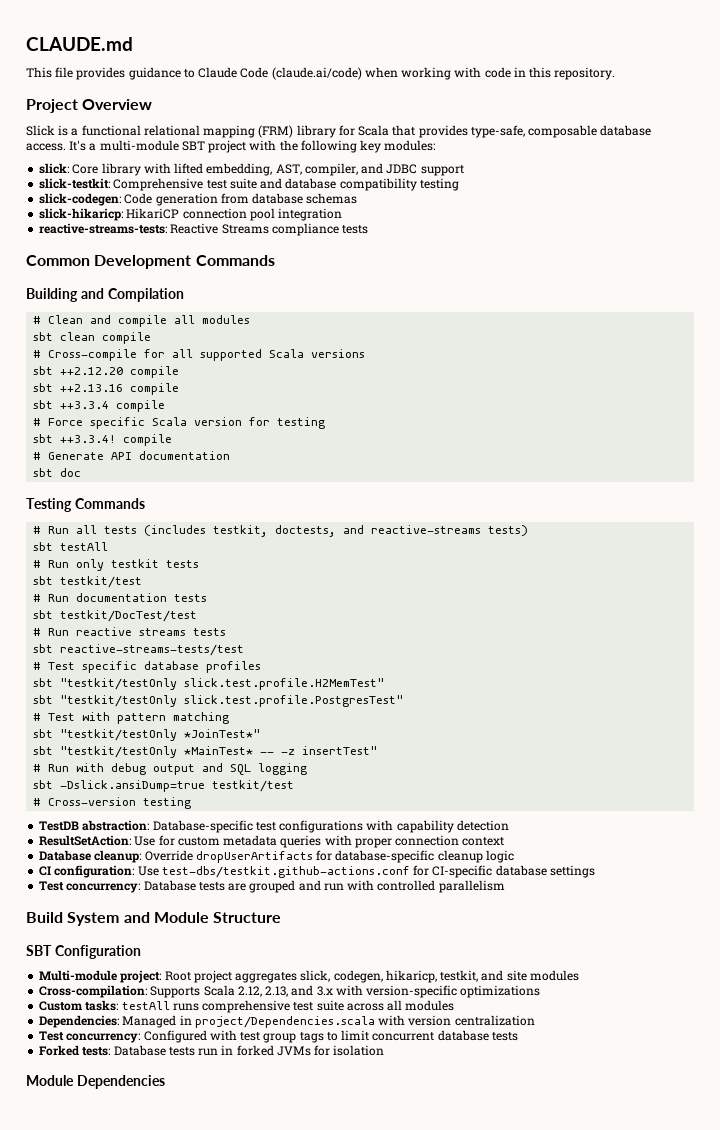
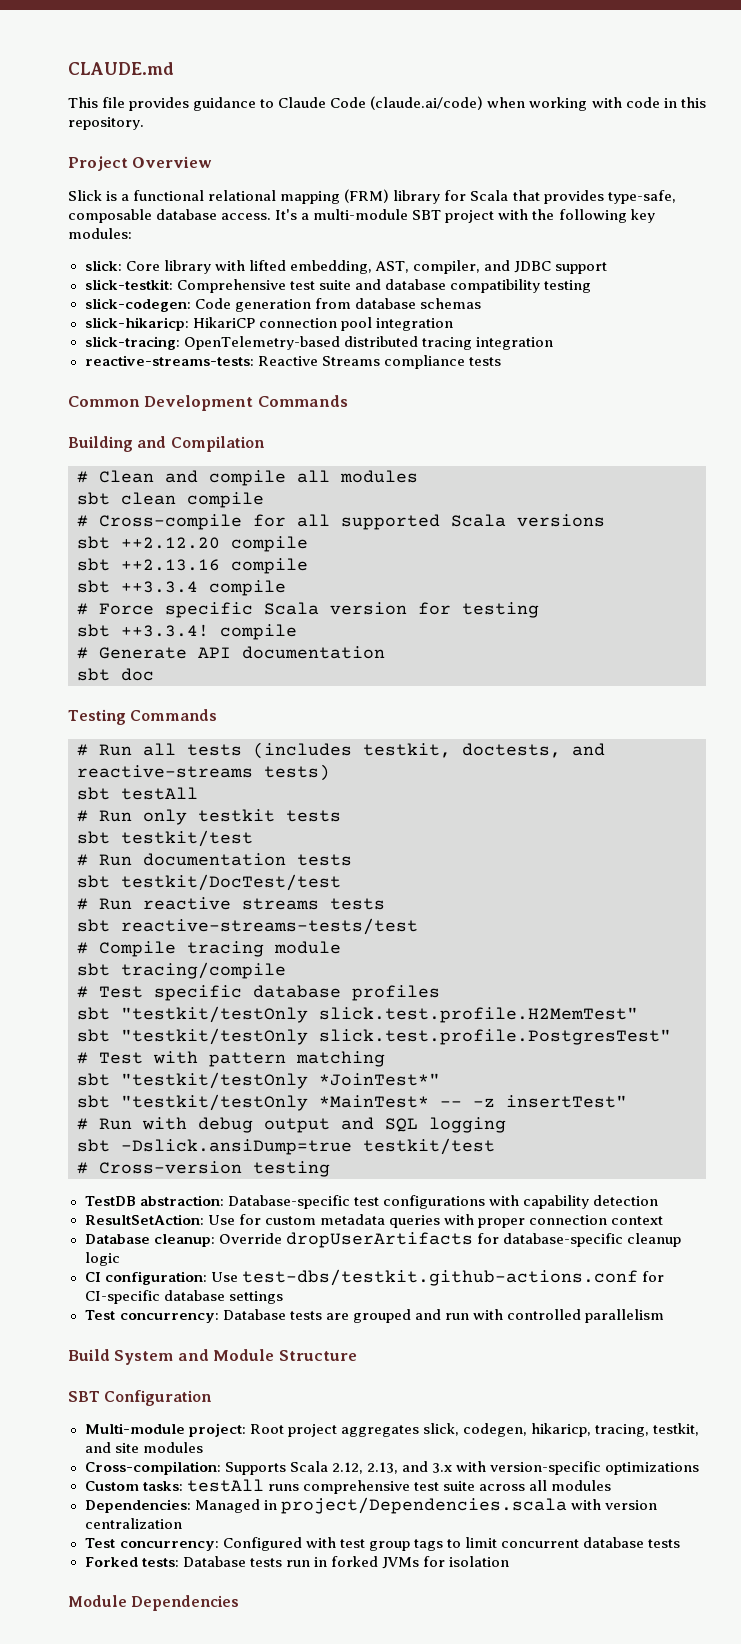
(343, 214) none -> [84,336,553,350] // slick-tracing: OpenTelemetry-based distributed tracing integration
(245, 650) none -> [77,941,341,957] [77,962,286,979] // # Compile tracing module // sbt tracing/compile
(437, 976) none -> [594,1424,649,1437] tracing,

